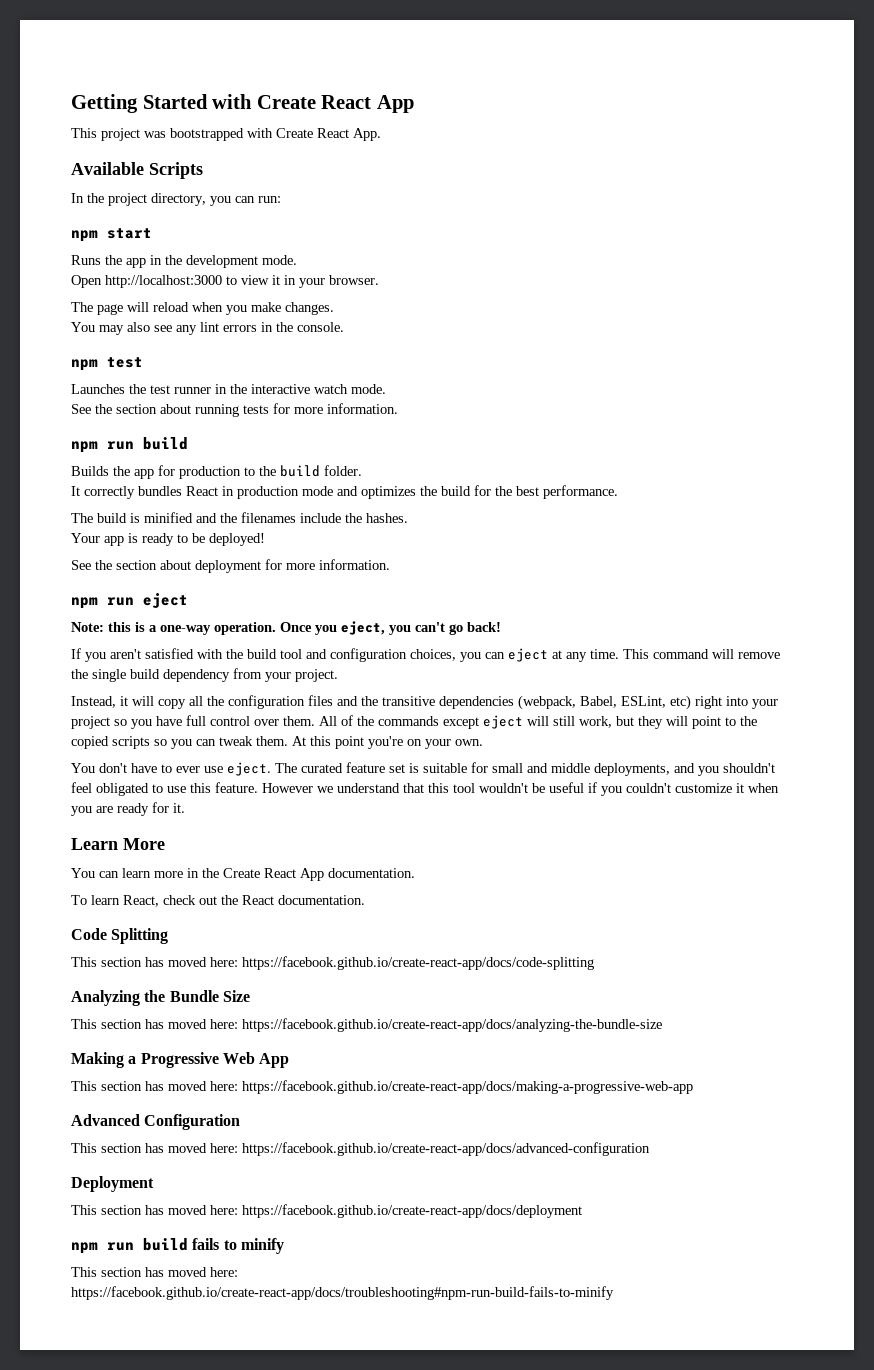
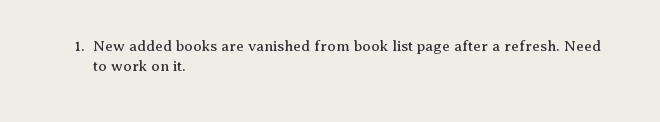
[71,94,414,113] [71,128,381,141] [71,162,203,179] [71,193,281,206] [71,228,152,242] [71,255,297,268] [71,275,379,288] [71,302,334,315] [71,322,344,335] [71,357,143,371] [71,384,386,394] [71,403,398,417] [71,437,188,453] [71,465,362,479] [71,485,618,499] [71,512,408,523] [71,533,265,546] [71,559,390,573] [71,593,188,609] [71,621,501,635] [71,648,780,662] [71,668,338,682] [71,695,778,710] [71,715,757,729] [71,736,483,749] [71,762,775,776] [71,782,779,796] [71,802,185,816] [71,838,165,850] [71,868,415,881] [71,895,365,907] [71,928,169,944] [71,956,594,970] [71,990,250,1006] [71,1018,662,1032] [71,1052,290,1068] [71,1080,693,1094] [71,1114,241,1130] [71,1142,650,1156] [71,1176,154,1192] [71,1204,582,1218] [71,1238,284,1254] [71,1267,238,1277] [71,1286,614,1300] Getting Started with Create React App // This project was bootstrapped with Create React App. // Available Scripts // In the project directory, you can run: // npm start // Runs the app in the development mode. // Open http://localhost:3000 to view it in your browser. // The page will reload when you make changes. // You may also see any lint errors in the console. // npm test // Launches the test runner in the interactive watch mode. // See the section about running tests for more information. // npm run build // Builds the app for production to the build folder. // It correctly bundles React in production mode and optimizes the build for the best performance. // The build is minified and the filenames include the hashes. // Your app is ready to be deployed! // See the section about deployment for more information. // npm run eject // Note: this is a one-way operation. Once you eject, you can't go back! // If you aren't satisfied with the build tool and configuration choices, you can eject at any time. This command will remove the single build dependency from your project. // Instead, it will copy all the configuration files and the transitive dependencies (webpack, Babel, ESLint, etc) right into your project so you have full control over them. All of the commands except eject will still work, but they will point to the copied scripts so you can tweak them. At this point you're on your own. // You don't have to ever use eject. The curated feature set is suitable for small and middle deployments, and you shouldn't feel obligated to use this feature. However we understand that this tool wouldn't be useful if you couldn't customize it when you are ready for it. // Learn More // You can learn more in the Create React App documentation. // To learn React, check out the React documentation. // Code Splitting // This section has moved here: https://facebook.github.io/create-react-app/docs/code-splitting // Analyzing the Bundle Size // This section has moved here: https://facebook.github.io/create-react-app/docs/analyzing-the-bundle-size // Making a Progressive Web App // This section has moved here: https://facebook.github.io/create-react-app/docs/making-a-progressive-web-app // Advanced Configuration // This section has moved here: https://facebook.github.io/create-react-app/docs/advanced-configuration // Deployment // This section has moved here: https://facebook.github.io/create-react-app/docs/deployment // npm run build fails to minify // This section has moved here: https://facebook.github.io/create-react-app/docs/troubleshooting#npm-run-build-fails-to-minify -> [74,40,602,54] [92,60,186,71] 1. New added books are vanished from book list page after a refresh. Need to work on it.

